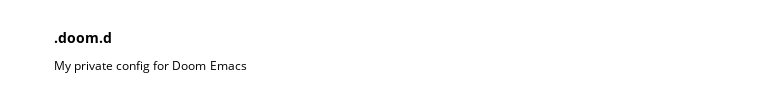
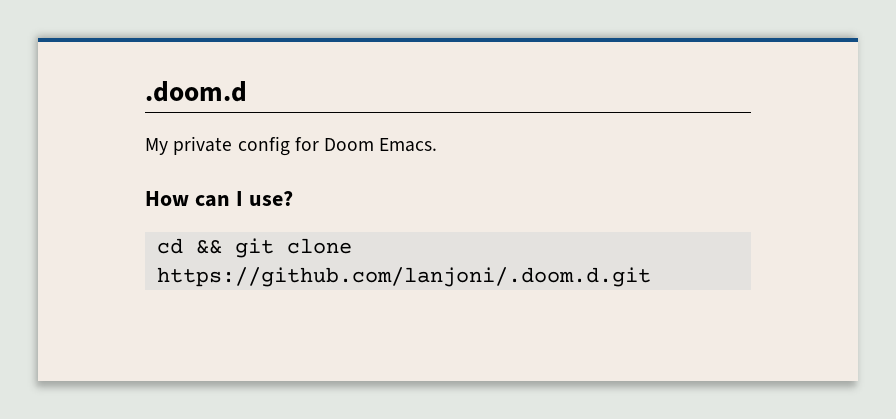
[209,61,247,70] Emacs -> [379,138,438,152] [145,191,293,207] [156,238,352,258] [156,267,651,287] Emacs. // How can I use? // cd && git clone https://github.com/lanjoni/.doom.d.git

